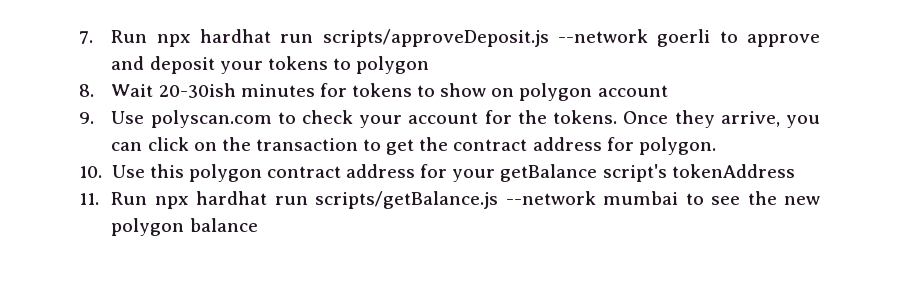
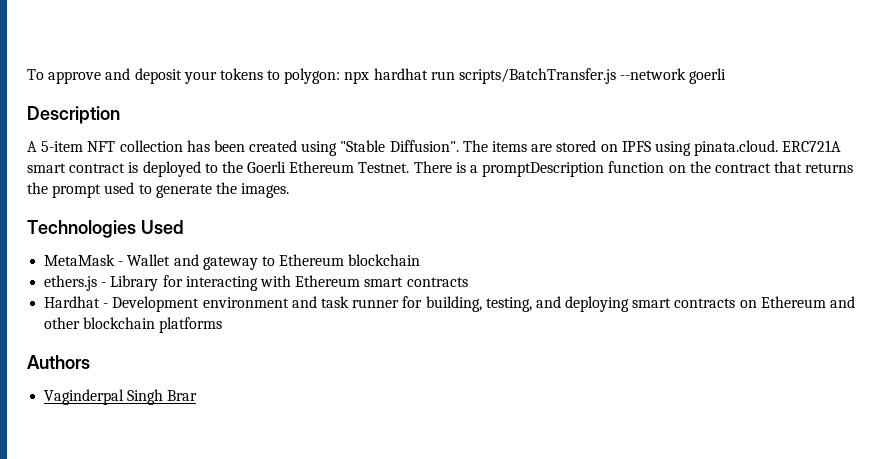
[79,29,738,47] 7. Run npx hardhat run scripts/approveDeposit.js --network goerli to -> [27,69,44,80] To
[356,56,430,74] [79,83,668,101] [79,110,820,128] [111,137,716,155] [79,164,795,182] [79,191,821,209] [111,218,258,236] polygon // 8. Wait 20-30ish minutes for tokens to show on polygon account // 9. Use polyscan.com to check your account for the tokens. Once they arrive, you can click on the transaction to get the contract address for polygon. // 10. Use this polygon contract address for your getBalance script's tokenAddress // 11. Run npx hardhat run scripts/getBalance.js --network mumbai to see the new polygon balance -> [284,68,727,84] [27,106,120,124] [27,140,842,156] [27,161,854,177] [27,182,290,198] [27,220,184,238] [44,254,421,270] [44,275,468,291] [44,296,856,312] [44,317,223,333] [27,355,90,369] [44,389,198,405] polygon: npx hardhat run scripts/BatchTransfer.js --network goerli // Description // A 5-item NFT collection has been created using "Stable Diffusion". The items are stored on IPFS using pinata.cloud. ERC721A smart contract is deployed to the Goerli Ethereum Testnet. There is a promptDescription function on the contract that returns the prompt used to generate the images. // Technologies Used // MetaMask - Wallet and gateway to Ethereum blockchain // ethers.js - Library for interacting with Ethereum smart contracts // Hardhat - Development environment and task runner for building, testing, and deploying smart contracts on Ethereum and other blockchain platforms // Authors // Vaginderpal Singh Brar

